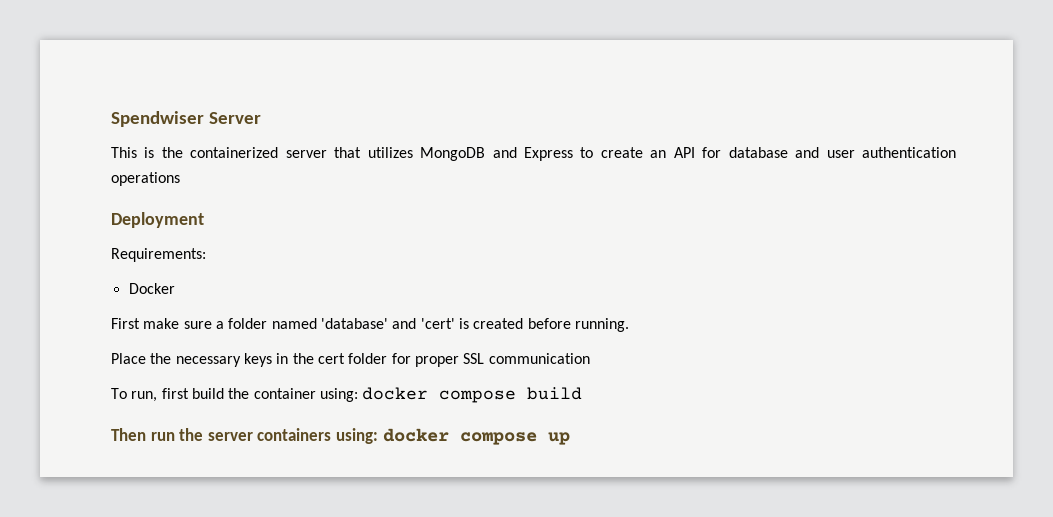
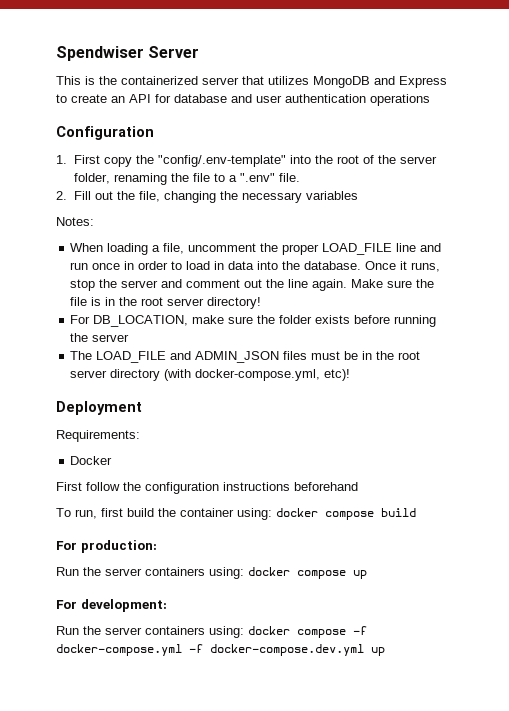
[111,212,204,228] [111,248,206,262] [128,283,175,294] [111,318,629,332] [111,353,590,367] Deployment // Requirements: // Docker // First make sure a folder named 'database' and 'cert' is created before running. // Place the necessary keys in the cert folder for proper SSL communication -> [56,126,154,140] [56,155,437,167] [73,173,300,185] [56,191,358,203] [56,217,94,226] [70,243,442,255] [70,261,441,272] [70,279,435,291] [70,297,262,309] [70,315,437,327] [70,333,130,342] [70,351,421,363] [70,369,351,381] [56,401,142,415] [56,430,140,442] [70,456,113,465] [56,482,358,494] Configuration // 1. First copy the "config/.env-template" into the root of the server folder, renaming the file to a ".env" file. // 2. Fill out the file, changing the necessary variables // Notes: // When loading a file, uncomment the proper LOAD_FILE line and run once in order to load in data into the database. Once it runs, stop the server and comment out the line again. Make sure the file is in the root server directory! // For DB_LOCATION, make sure the folder exists before running the server // The LOAD_FILE and ADMIN_JSON files must be in the root server directory (with docker-compose.yml, etc)! // Deployment // Requirements: // Docker // First follow the configuration instructions beforehand
[111,428,175,441] Then run -> [56,540,157,553] [56,567,79,576] For production: // Run
(570, 438) none -> [56,599,167,612] [56,626,367,638] [56,644,385,656] // For development: // Run the server containers using: docker compose -f docker-compose.yml -f docker-compose.dev.yml up

